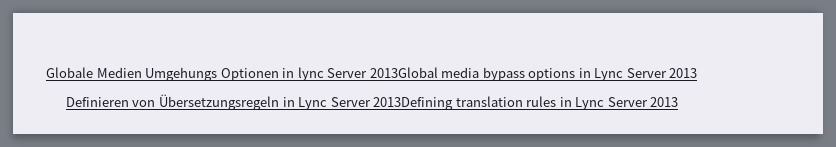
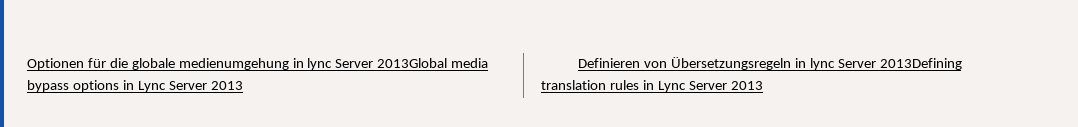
[46,67,279,81] Globale Medien Umgehungs Optionen -> [27,58,289,70] Optionen für die globale medienumgehung
[298,97,328,110] Lync -> [809,58,835,70] lync

